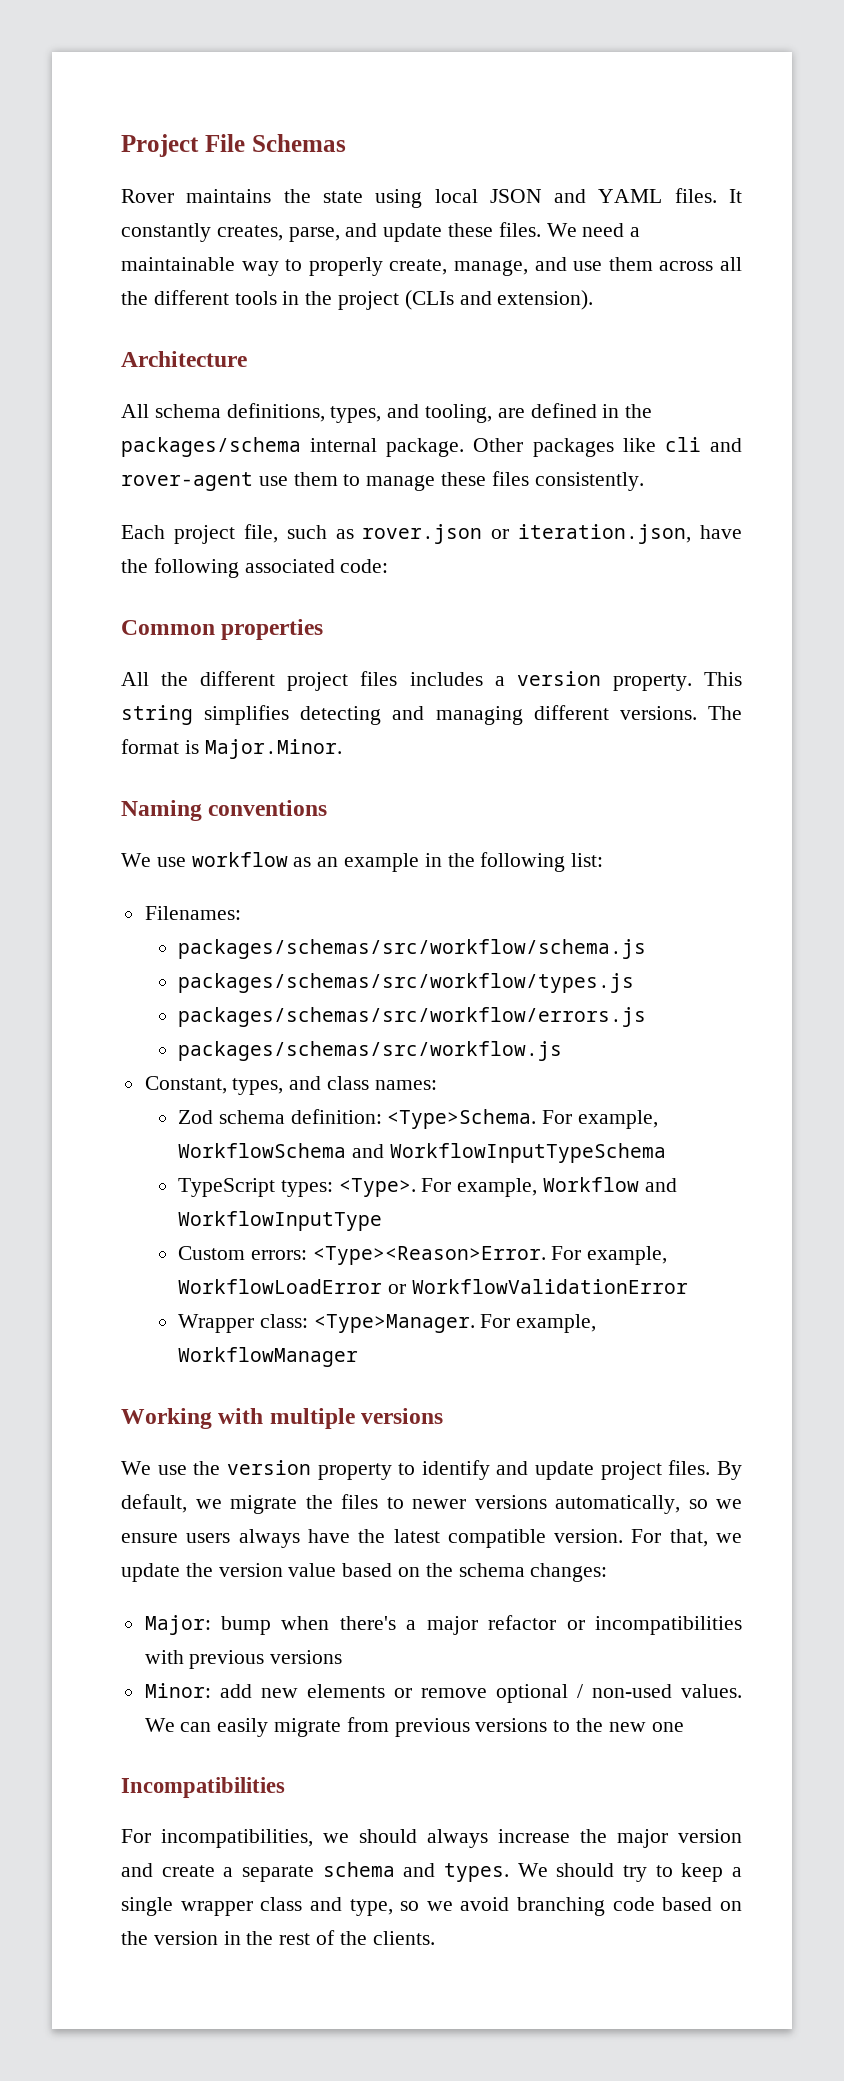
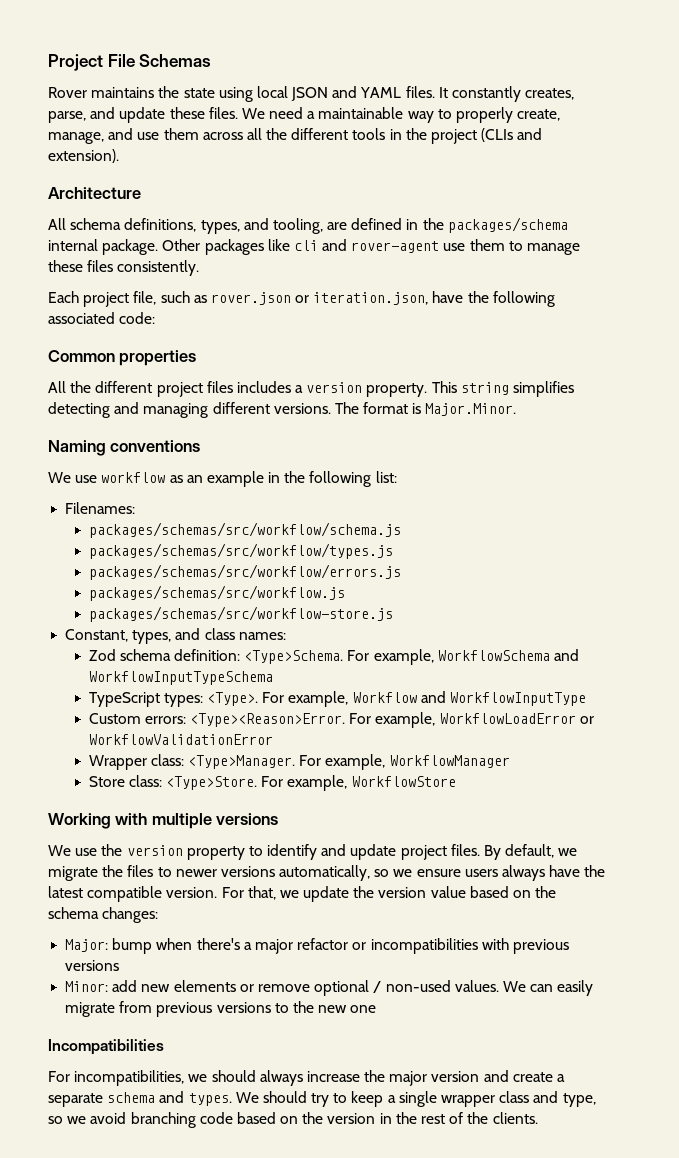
(563, 1051) none -> [88,606,393,622] // packages/schemas/src/workflow-store.js
(359, 1357) none -> [88,775,456,791] // Store class: <Type>Store. For example, WorkflowStore

